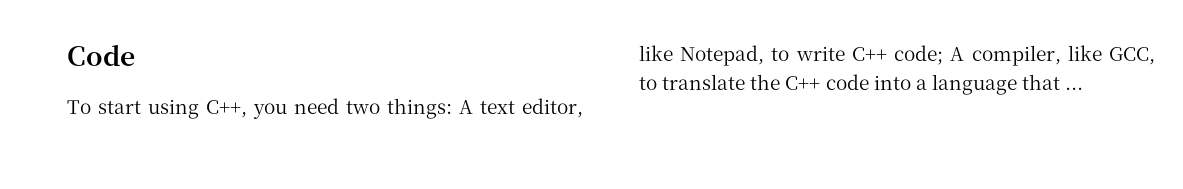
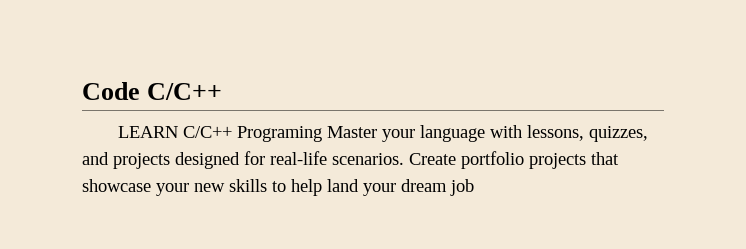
[67,98,583,119] [639,45,1155,66] [639,74,1084,95] // To start using C++, you need two things: A text editor, like Notepad, to write C++ code; A compiler, like GCC, to translate the C++ code into a language that ... -> [147,83,223,100] [118,125,649,142] [82,151,619,169] [82,179,474,196] C/C++ // LEARN C/C++ Programing Master your language with lessons, quizzes, and projects designed for real-life scenarios. Create portfolio projects that showcase your new skills to help land your dream job

